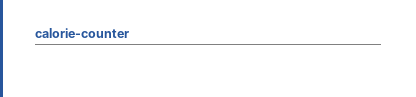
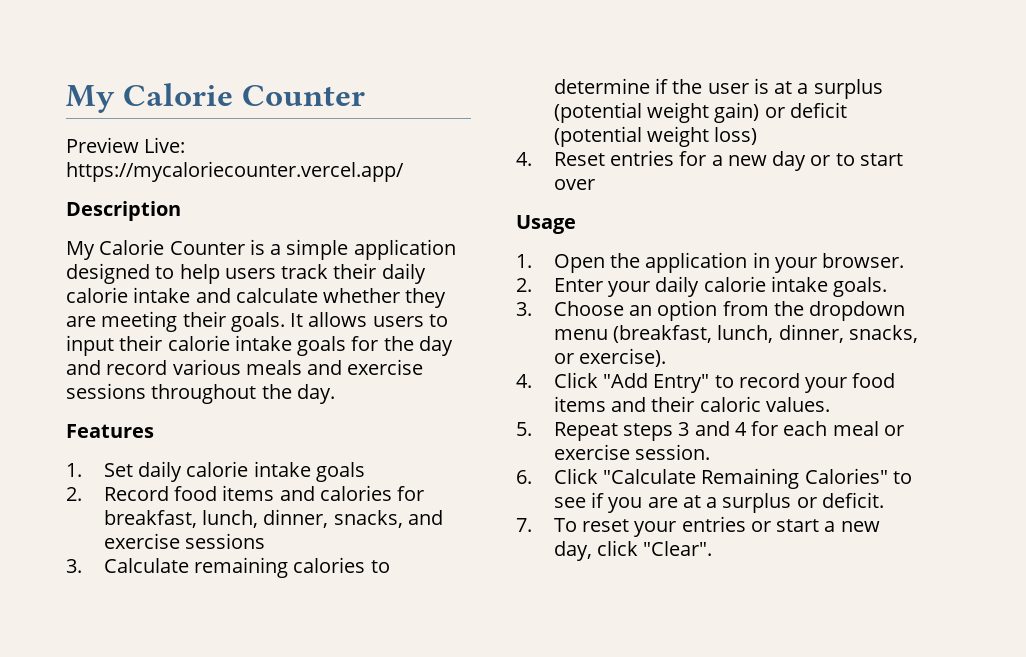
[35,28,129,38] calorie-counter -> [66,83,365,113] [66,137,186,153] [66,161,404,182] [66,201,181,221] [66,239,456,260] [66,263,426,284] [66,287,447,308] [66,311,448,332] [66,335,453,356] [66,359,424,375] [66,383,335,404] [66,424,154,438] [66,461,365,482] [66,485,425,501] [103,509,443,528] [103,533,266,549] [66,557,390,578] [553,78,883,99] [553,102,847,123] [553,126,758,147] [516,150,903,171] [553,179,595,190] [516,215,576,234] [516,252,905,273] [516,276,888,297] [516,300,906,321] [553,324,918,343] [553,348,667,367] [516,372,896,393] [553,396,830,412] [516,421,904,441] [553,444,711,460] [516,468,912,489] [553,492,884,513] [516,516,880,537] [553,540,713,561] My Calorie Counter // Preview Live: https://mycaloriecounter.vercel.app/ // Description // My Calorie Counter is a simple application designed to help users track their daily calorie intake and calculate whether they are meeting their goals. It allows users to input their calorie intake goals for the day and record various meals and exercise sessions throughout the day. // Features // 1. Set daily calorie intake goals // 2. Record food items and calories for breakfast, lunch, dinner, snacks, and exercise sessions // 3. Calculate remaining calories to determine if the user is at a surplus (potential weight gain) or deficit (potential weight loss) // 4. Reset entries for a new day or to start over // Usage // 1. Open the application in your browser. // 2. Enter your daily calorie intake goals. // 3. Choose an option from the dropdown menu (breakfast, lunch, dinner, snacks, or exercise). // 4. Click "Add Entry" to record your food items and their caloric values. // 5. Repeat steps 3 and 4 for each meal or exercise session. // 6. Click "Calculate Remaining Calories" to see if you are at a surplus or deficit. // 7. To reset your entries or start a new day, click "Clear".

